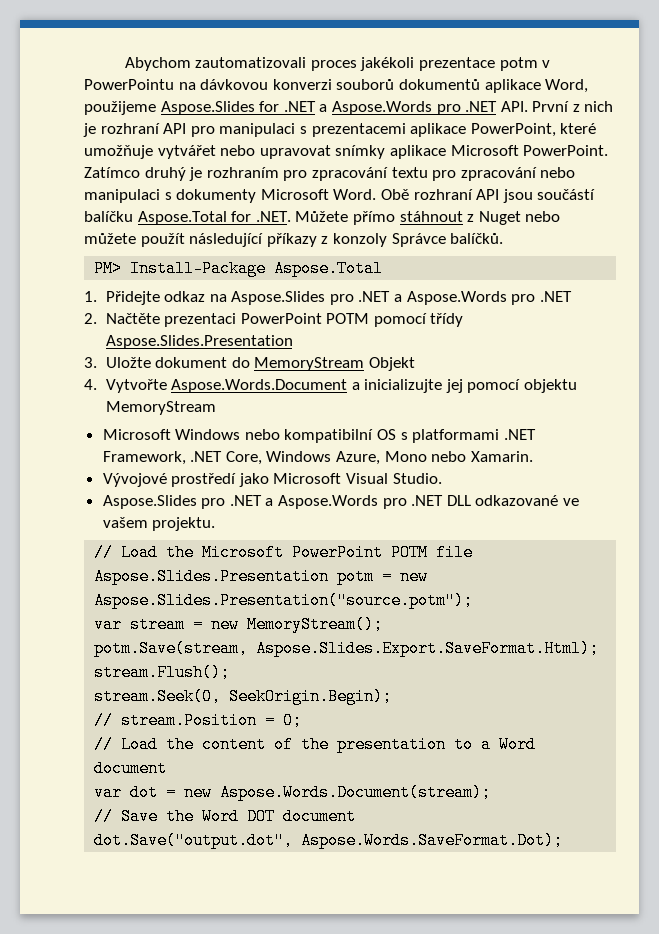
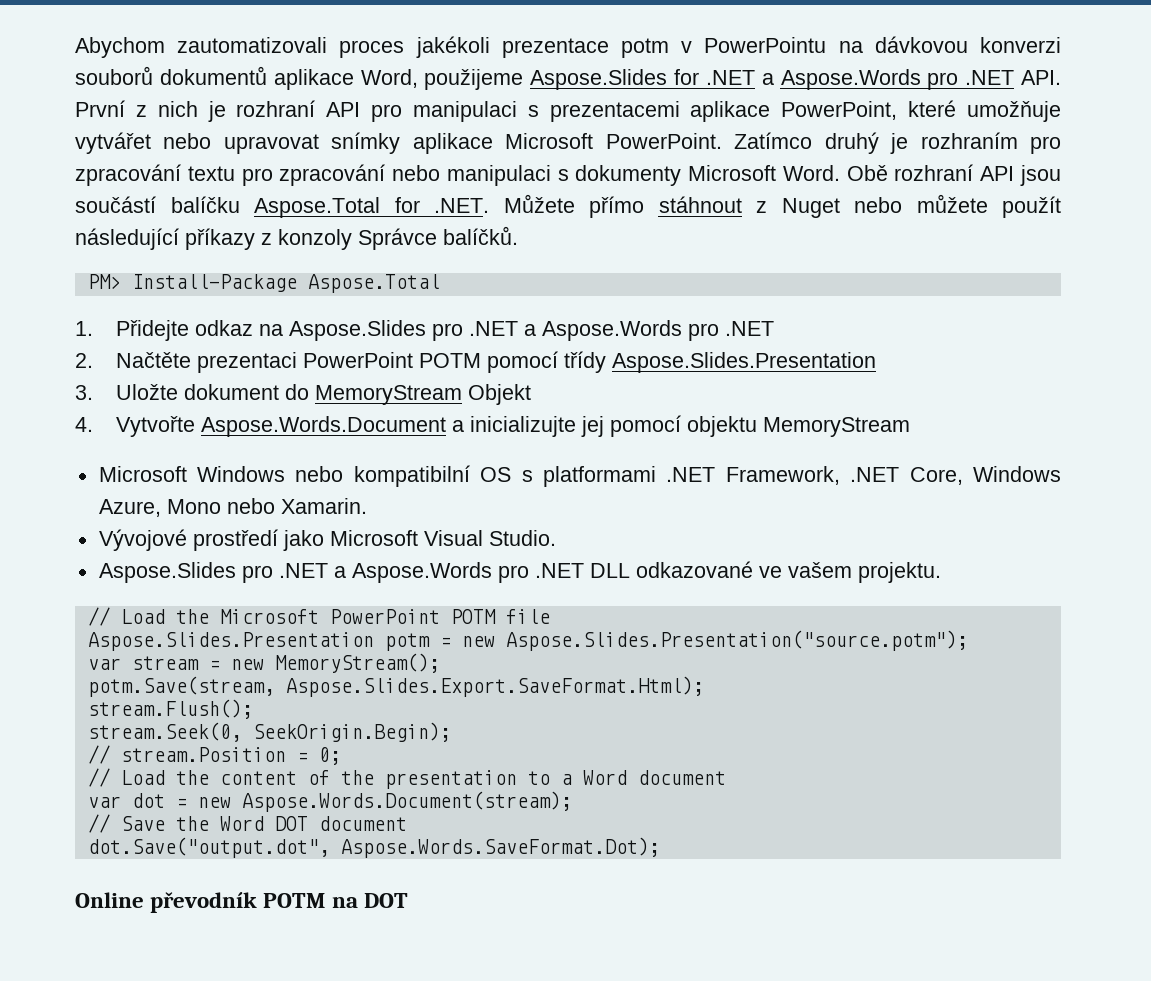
(564, 840) none -> [75,892,408,913] // Online převodník POTM na DOT

